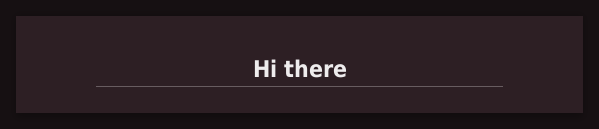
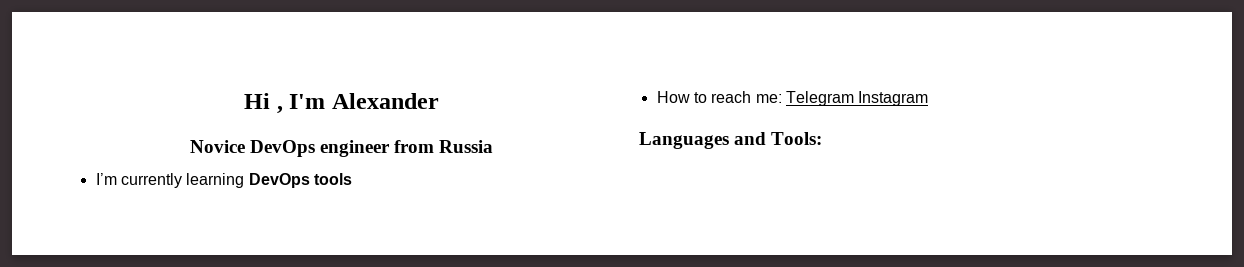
[283,59,347,78] there -> [276,93,439,114] [189,140,494,157] [95,173,352,188] [656,91,929,106] [639,132,823,149] , I'm Alexander // Novice DevOps engineer from Russia // I’m currently learning DevOps tools // How to reach me: Telegram Instagram // Languages and Tools:

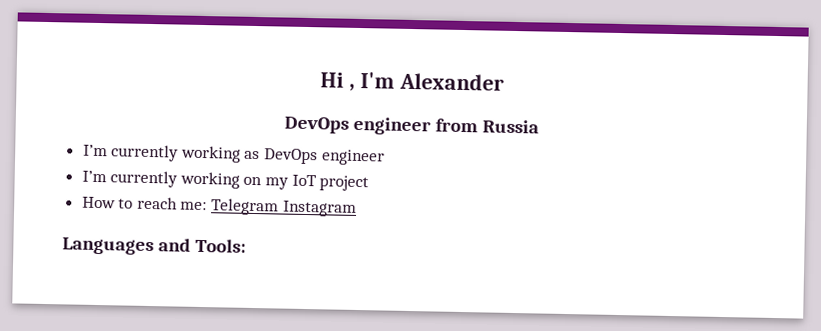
[189,140,245,153] Novice -> (504, 81) none
[186,173,352,188] learning DevOps tools -> [180,145,385,166] [81,170,370,192] working as DevOps engineer // I’m currently working on my IoT project

